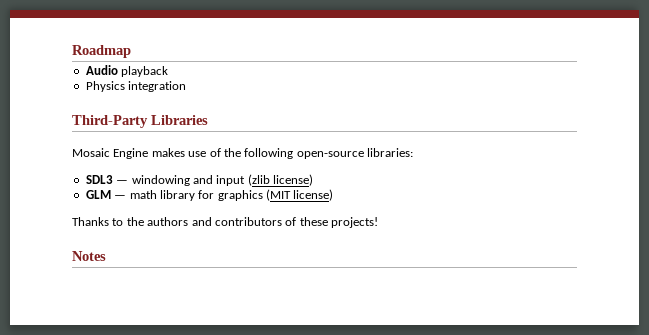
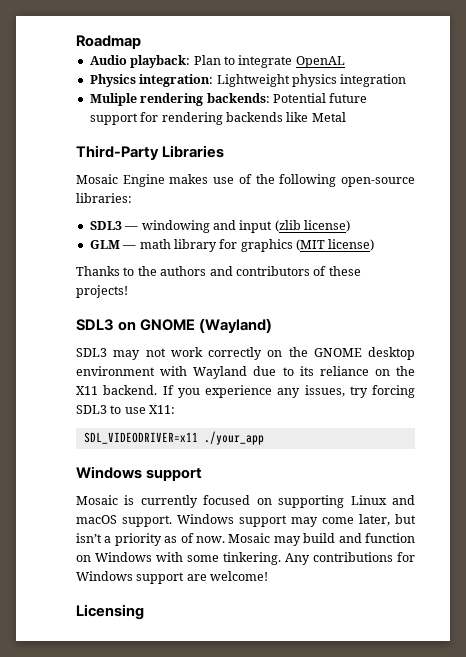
[121,66,169,77] [85,81,187,92] playback // Physics integration -> [130,55,345,68] [89,74,407,87] [89,93,368,106] [89,112,346,125] playback: Plan to integrate OpenAL // Physics integration: Lightweight physics integration // Muliple rendering backends: Potential future support for rendering backends like Metal
[72,251,106,261] Notes -> [76,318,273,333] [76,347,415,360] [76,366,415,379] [76,385,415,398] [76,405,176,414] [83,431,264,445] [76,466,203,481] [76,495,415,508] [76,514,416,527] [76,533,415,546] [76,552,415,565] [76,571,269,584] [76,604,144,620] SDL3 on GNOME (Wayland) // SDL3 may not work correctly on the GNOME desktop environment with Wayland due to its reliance on the X11 backend. If you experience any issues, try forcing SDL3 to use X11: // SDL_VIDEODRIVER=x11 ./your_app // Windows support // Mosaic is currently focused on supporting Linux and macOS support. Windows support may come later, but isn’t a priority as of now. Mosaic may build and function on Windows with some tinkering. Any contributions for Windows support are welcome! // Licensing

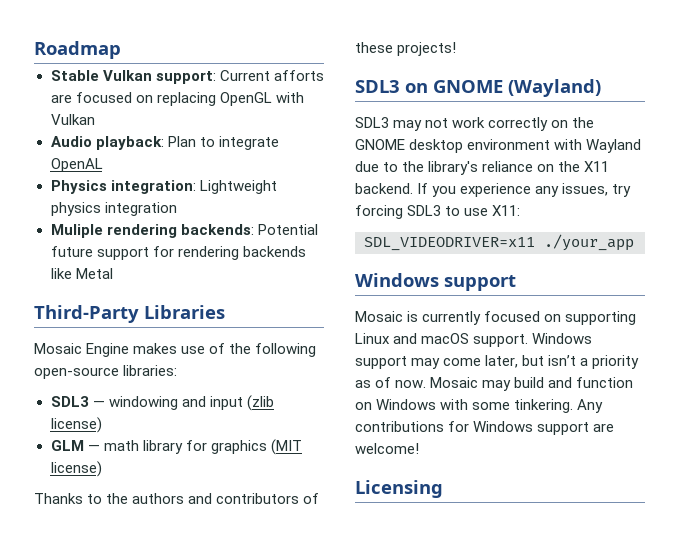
(141, 42) none -> [50,70,324,84] [50,92,304,106] [50,114,95,125] // Stable Vulkan support: Current afforts are focused on replacing OpenGL with Vulkan
[299,366,314,376] its -> [402,161,479,175] the library's

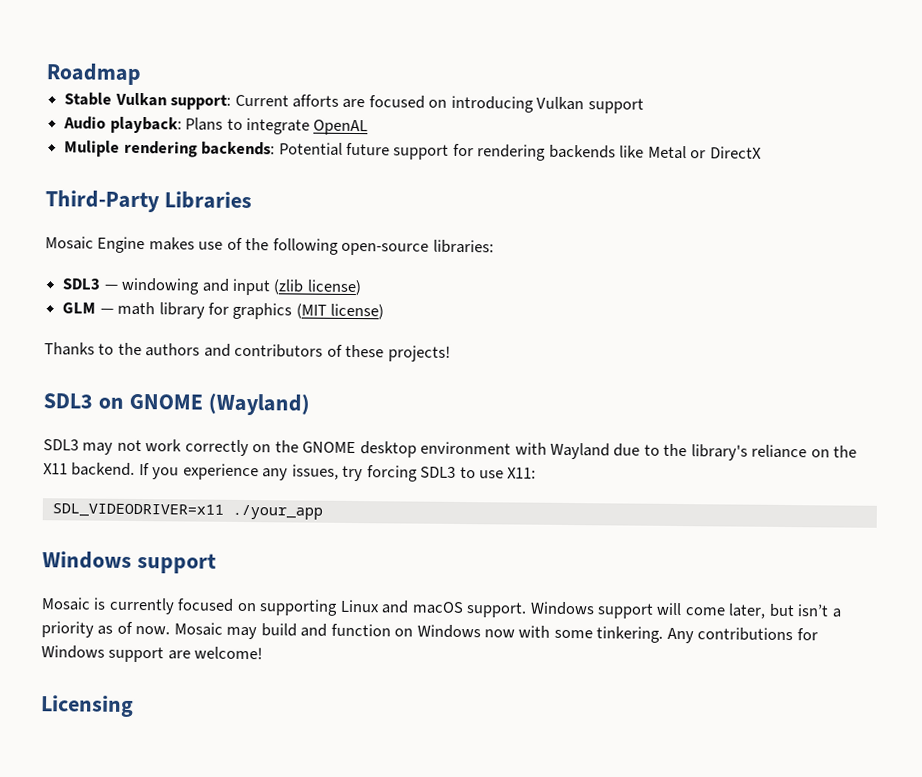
[156,92,304,106] [50,114,95,125] replacing OpenGL with Vulkan -> [450,95,644,114] introducing Vulkan support
[167,136,196,147] Plan -> [185,117,224,131] Plans
[50,180,277,194] [50,202,177,216] // Physics integration: Lightweight physics integration -> (369, 127) none
(113, 273) none -> [690,146,762,159] or DirectX
[411,358,441,369] may -> [656,602,683,616] will
(437, 404) none -> [484,629,516,638] now

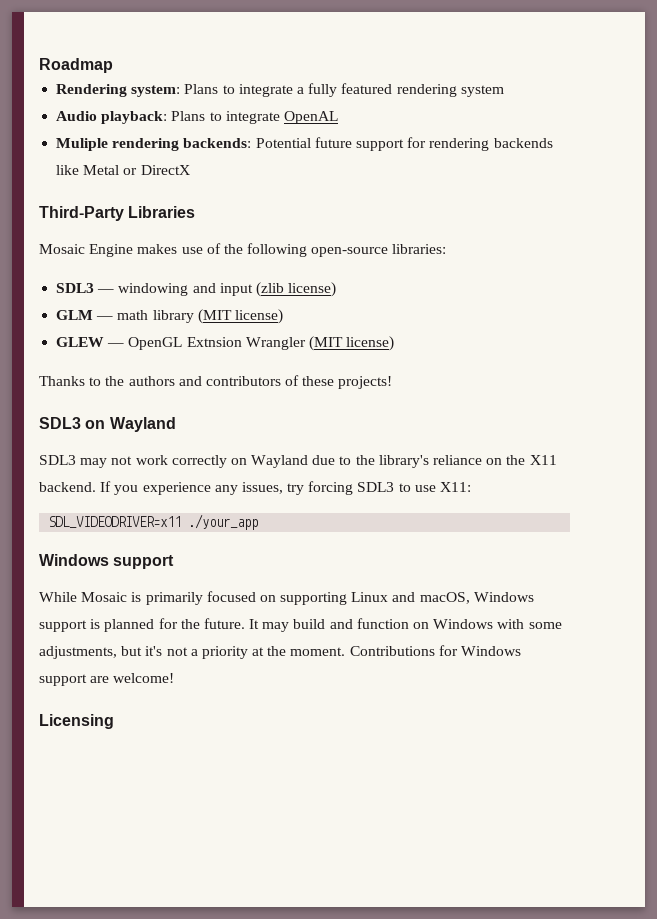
[64,92,644,114] Stable Vulkan support: Current afforts are focused on introducing Vulkan support -> [56,83,504,97] Rendering system: Plans to integrate a fully featured rendering system
[207,302,293,320] for graphics -> [197,309,283,324] [56,337,306,350] (MIT license) // GLEW — OpenGL Extnsion Wrangler
[128,392,310,416] GNOME (Wayland) -> [109,417,176,432] Wayland
[274,440,547,458] the GNOME desktop environment with -> (247, 461) none
(217, 563) none -> [39,592,77,602] While
[108,597,175,615] currently -> [145,592,203,605] primarily
[411,601,841,619] [41,621,223,638] macOS support. Windows support will come later, but isn’t a priority as of now. Mosaic -> [419,592,534,604] [39,618,260,632] macOS, Windows support is planned for the future. It
[484,629,516,638] now -> (494, 624) none
[596,626,794,644] tinkering. Any contributions -> [39,646,435,659] adjustments, but it's not a priority at the moment. Contributions

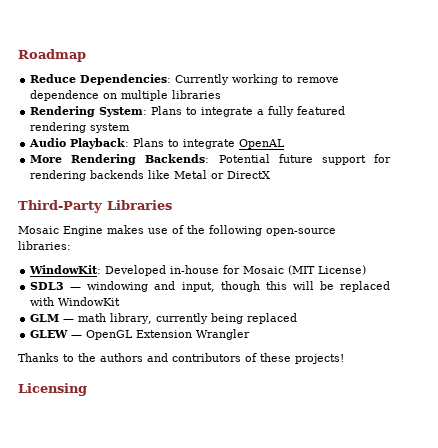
[56,84,181,97] // Rendering system: -> [30,74,340,85] [30,90,222,101] [30,106,148,117] // Reduce Dependencies: Currently working to remove dependence on multiple libraries // Rendering System:
[101,111,168,124] playback: -> [70,138,130,149] Playback:
[56,138,252,151] Muliple rendering backends: -> [30,154,210,165] More Rendering Backends:
[56,282,337,297] SDL3 — windowing and input (zlib license) -> [29,265,367,276] [30,281,391,292] [30,297,121,306] WindowKit: Developed in-house for Mosaic (MIT License) // SDL3 — windowing and input, though this will be replaced with WindowKit
[152,309,283,324] library (MIT license) -> [110,313,298,324] library, currently being replaced
[186,337,242,347] Extnsion -> [136,330,193,338] Extension
[308,336,395,351] (MIT license) -> (251, 334) none
[39,417,176,432] [39,455,557,468] [39,481,472,495] [48,514,259,530] [39,554,175,569] [39,591,534,605] [39,618,562,632] [39,645,522,659] [39,673,175,686] // SDL3 on Wayland // SDL3 may not work correctly on Wayland due to the library's reliance on the X11 backend. If you experience any issues, try forcing SDL3 to use X11: // SDL_VIDEODRIVER=x11 ./your_app // Windows support // While Mosaic is primarily focused on supporting Linux and macOS, Windows support is planned for the future. It may build and function on Windows with some adjustments, but it's not a priority at the moment. Contributions for Windows support are welcome! -> (344, 359) none

